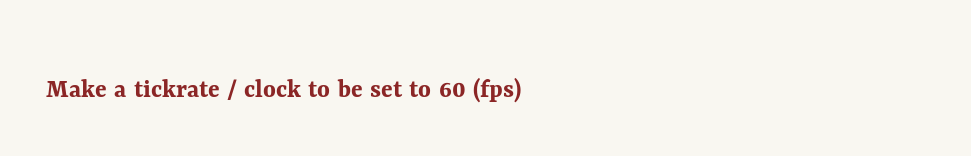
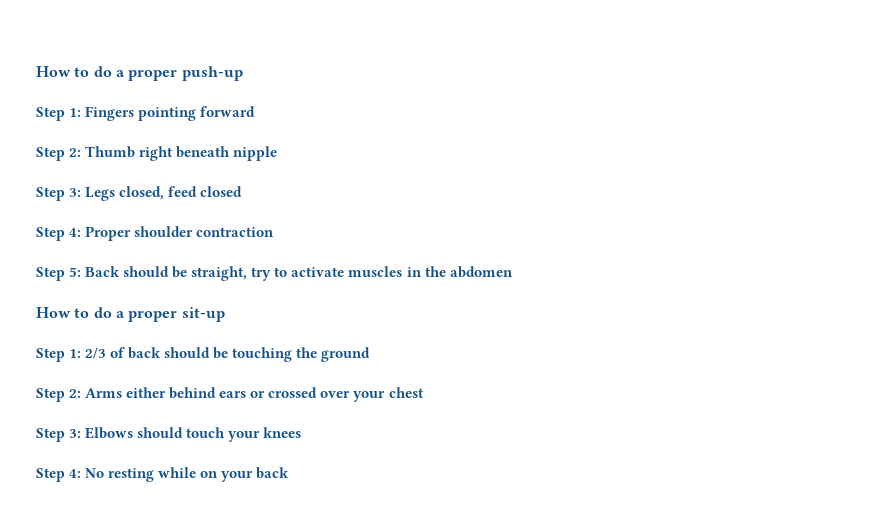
[46,77,521,103] Make a tickrate / clock to be set to 60 (fps) -> [36,66,243,81] [36,106,256,121] [36,146,278,161] [36,186,243,201] [36,226,275,241] [36,266,513,281] [36,307,225,322] [36,347,371,362] [36,387,424,402] [36,427,302,442] [36,467,290,482] How to do a proper push-up // Step 1: Fingers pointing forward // Step 2: Thumb right beneath nipple // Step 3: Legs closed, feed closed // Step 4: Proper shoulder contraction // Step 5: Back should be straight, try to activate muscles in the abdomen // How to do a proper sit-up // Step 1: 2/3 of back should be touching the ground // Step 2: Arms either behind ears or crossed over your chest // Step 3: Elbows should touch your knees // Step 4: No resting while on your back

